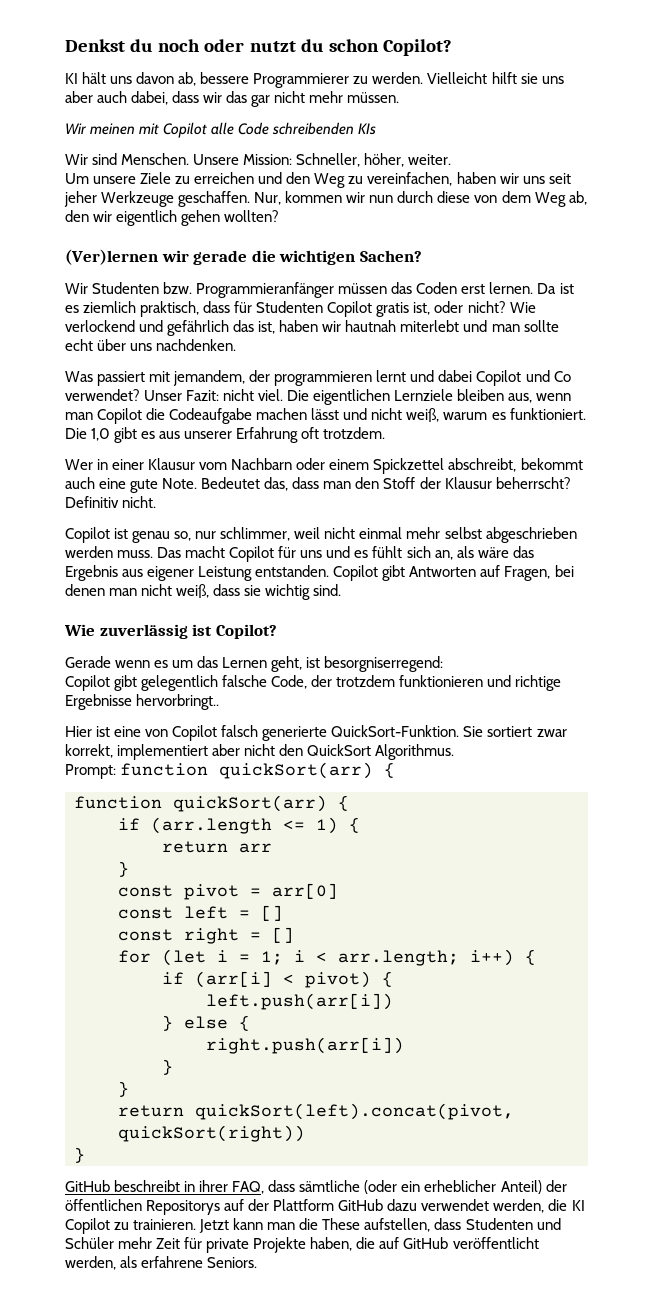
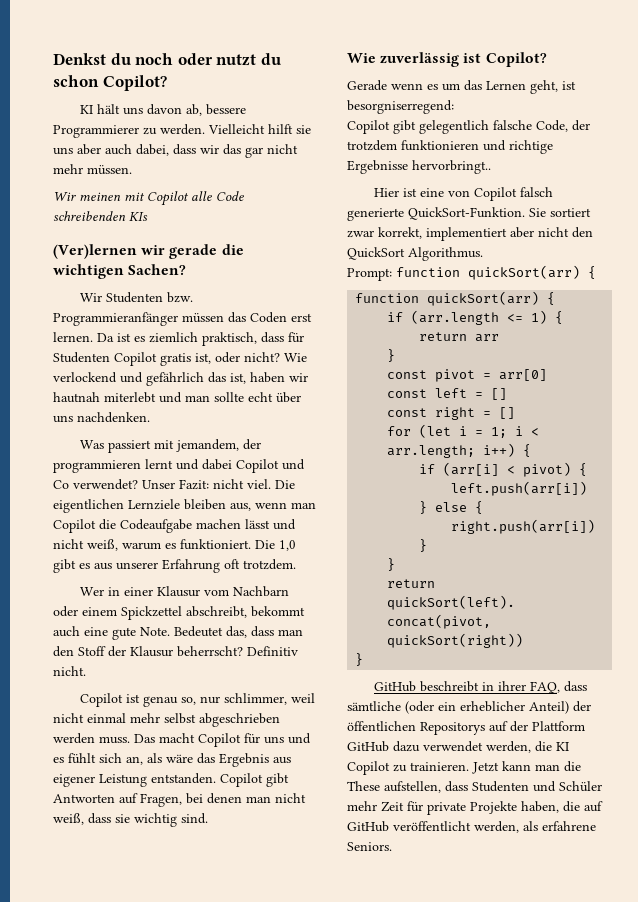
[65,153,452,167] [65,172,571,188] [64,191,587,207] [65,210,280,226] // Wir sind Menschen. Unsere Mission: Schneller, höher, weiter. // Um unsere Ziele zu erreichen und den Weg zu vereinfachen, haben wir uns seit jeher Werkzeuge geschaffen. Nur, kommen wir nun durch diese von dem Weg ab, den wir eigentlich gehen wollten? -> (148, 216) none

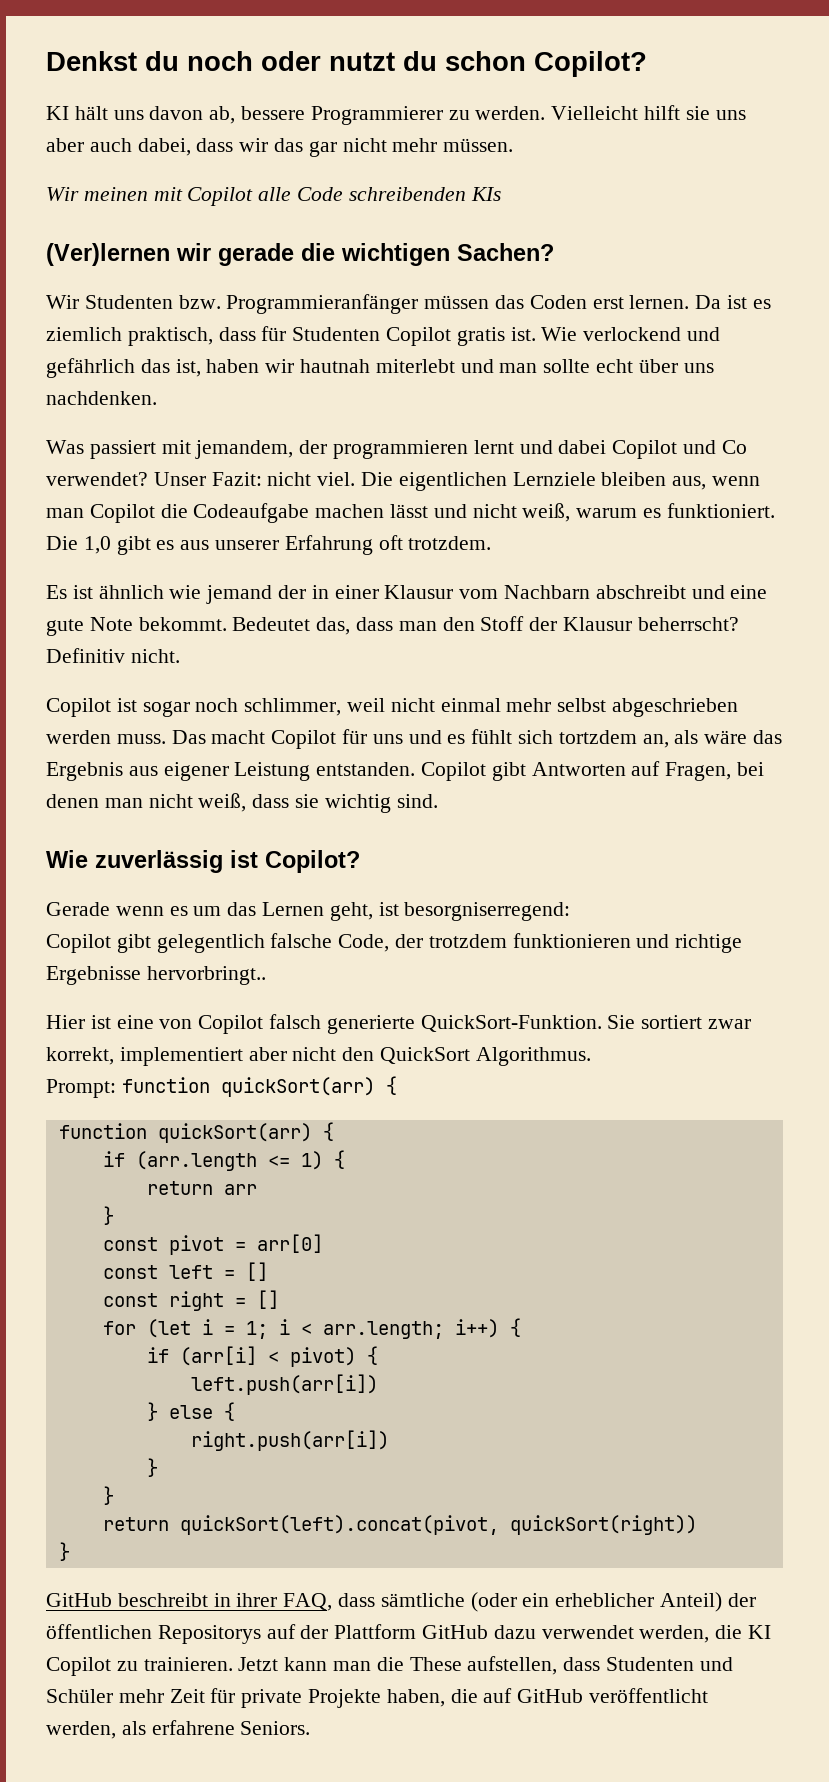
[195,352,280,364] ist, oder nicht? -> [510,327,536,341] ist.
[80,587,105,596] Wer -> [46,585,307,604] Es ist ähnlich wie jemand der
[53,606,305,620] [53,626,170,640] oder einem Spickzettel abschreibt, bekommt auch eine gute Note. -> [595,585,768,599] [46,617,227,636] abschreibt und eine gute Note bekommt.
[143,696,221,707] genau so, nur -> [142,698,239,717] sogar noch
(122, 758) none -> [558,730,637,744] tortzdem

